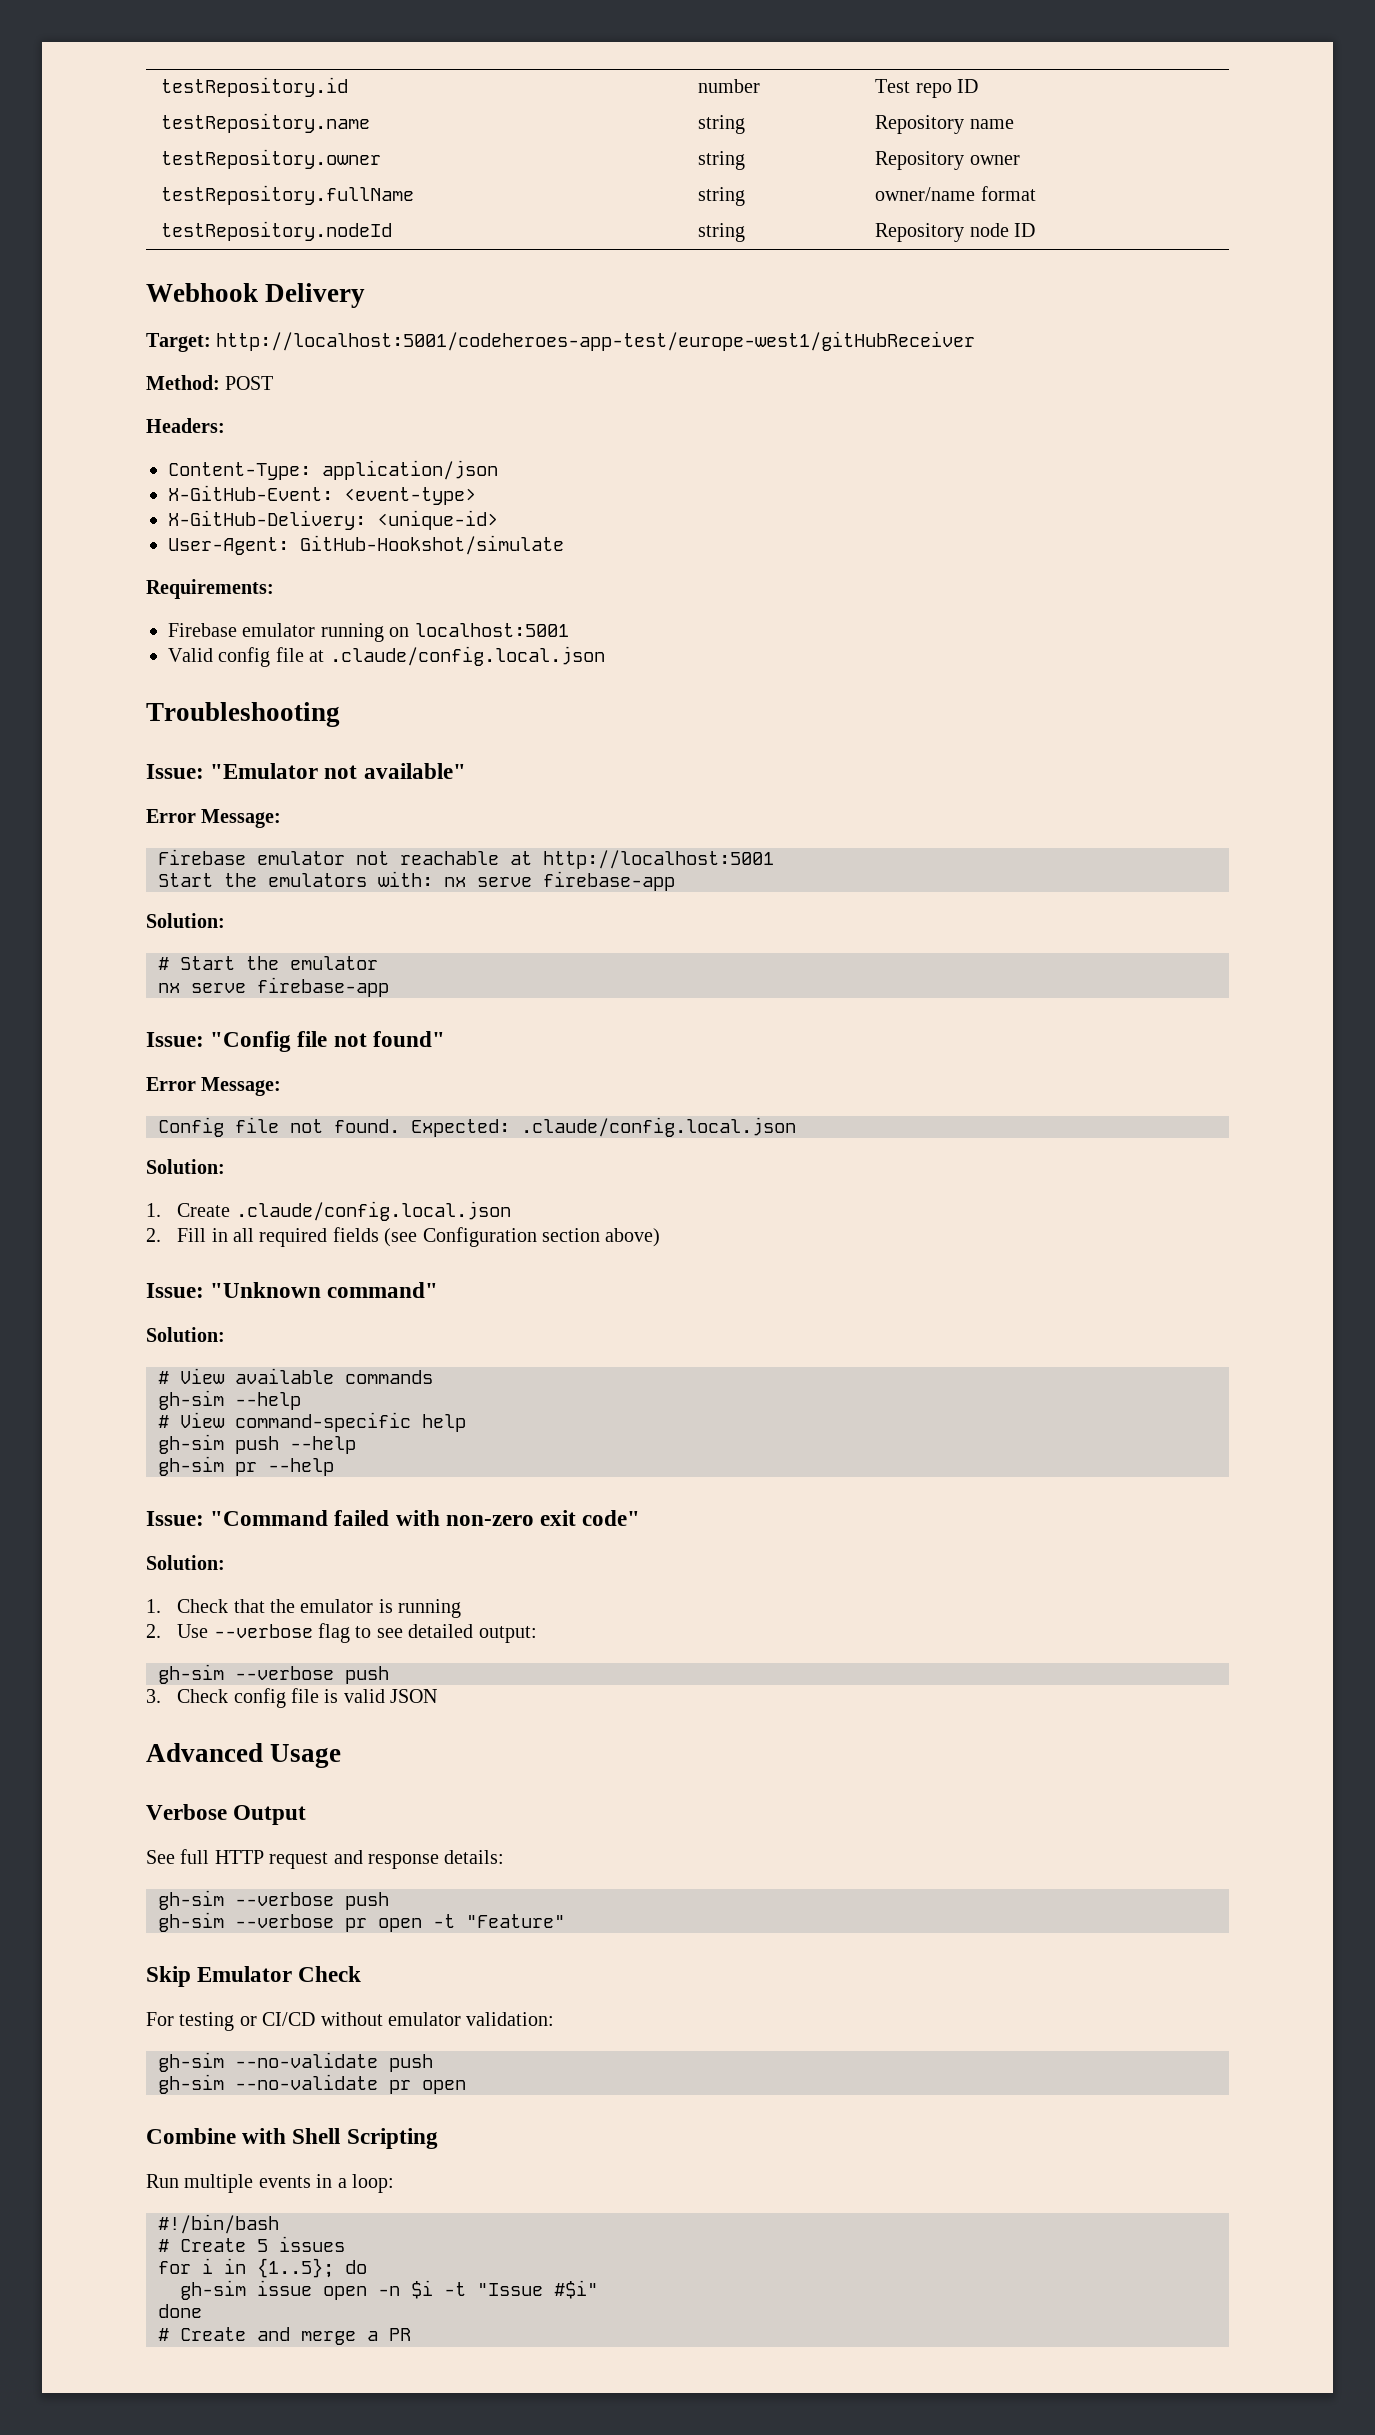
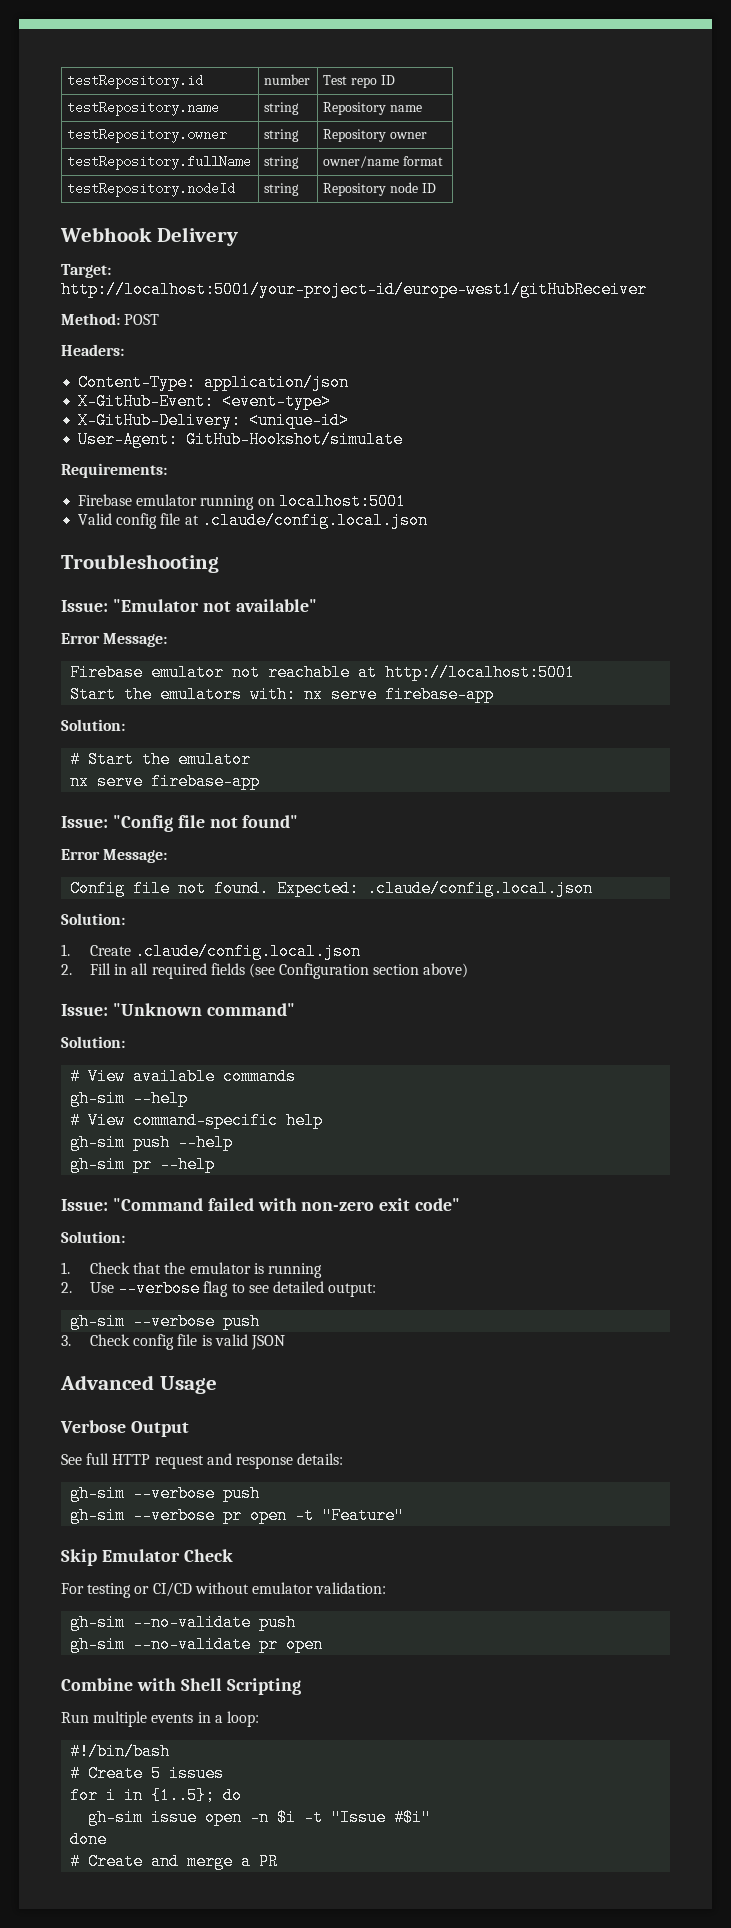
[216,331,976,351] http://localhost:5001/codeheroes-app-test/europe-west1/gitHubReceiver -> [61,281,647,298] http://localhost:5001/your-project-id/europe-west1/gitHubReceiver

